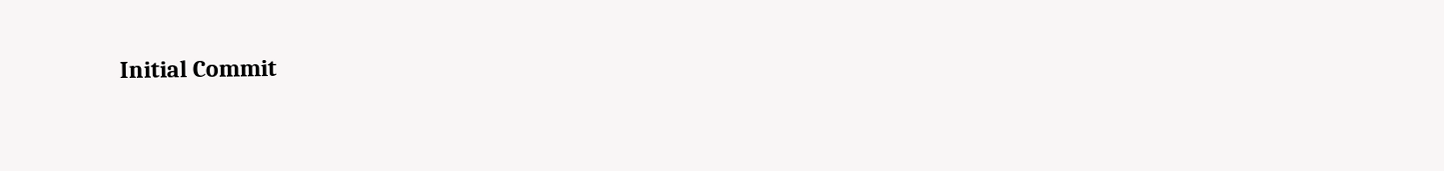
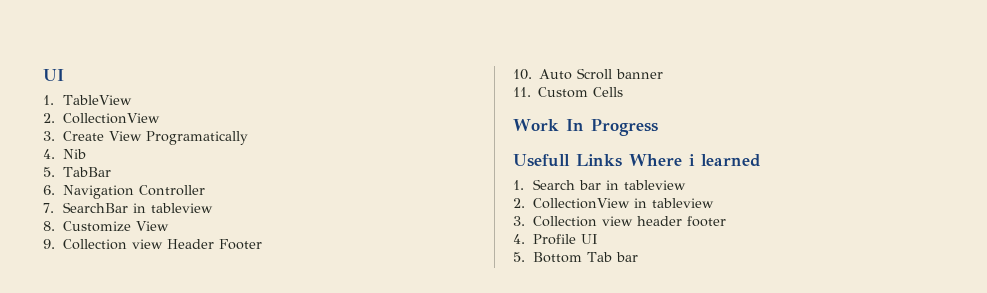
[119,59,278,78] Initial Commit -> [43,69,64,81] [43,95,133,105] [43,113,161,124] [43,131,249,145] [43,149,87,159] [43,167,112,177] [43,185,206,199] [43,202,214,213] [43,221,170,232] [43,239,263,250] [513,68,664,80] [513,87,624,98] [513,119,658,136] [513,154,761,167] [513,179,687,190] [513,198,715,209] [513,216,727,227] [513,234,599,245] [513,252,638,263] UI // 1. TableView // 2. CollectionView // 3. Create View Programatically // 4. Nib // 5. TabBar // 6. Navigation Controller // 7. SearchBar in tableview // 8. Customize View // 9. Collection view Header Footer // 10. Auto Scroll banner // 11. Custom Cells // Work In Progress // Usefull Links Where i learned // 1. Search bar in tableview // 2. CollectionView in tableview // 3. Collection view header footer // 4. Profile UI // 5. Bottom Tab bar

